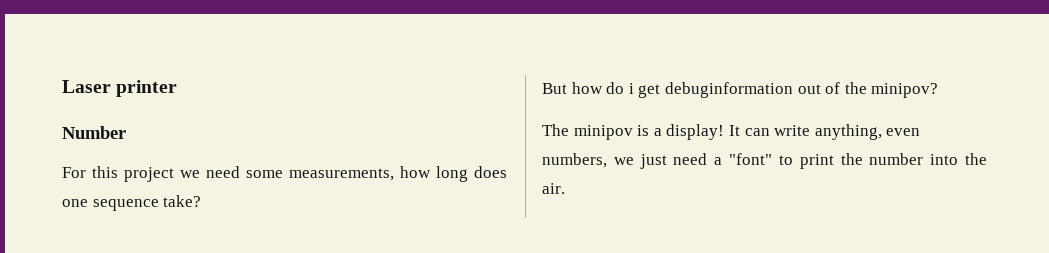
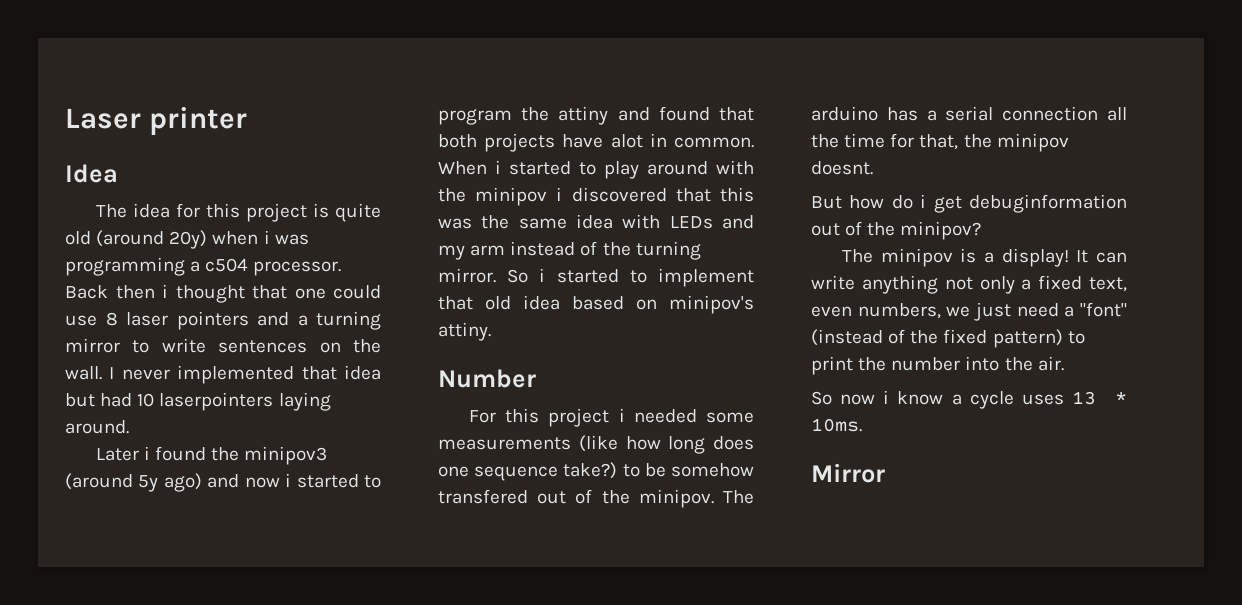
(178, 88) none -> [65,164,118,183] [95,203,381,222] [65,230,309,249] [65,257,342,276] [65,284,381,303] [65,311,381,330] [65,338,381,353] [65,365,381,384] [65,392,331,411] [65,420,129,434] [95,446,328,465] [65,473,381,492] [438,106,754,125] [438,133,754,152] [438,160,754,179] [438,187,754,206] [438,214,754,229] [438,241,701,260] [438,268,754,287] [438,295,754,314] [438,322,491,341] // Idea // The idea for this project is quite old (around 20y) when i was programming a c504 processor. Back then i thought that one could use 8 laser pointers and a turning mirror to write sentences on the wall. I never implemented that idea but had 10 laserpointers laying around. // Later i found the minipov3 (around 5y ago) and now i started to program the attiny and found that both projects have alot in common. When i started to play around with the minipov i discovered that this was the same idea with LEDs and my arm instead of the turning mirror. So i started to implement that old idea based on minipov's attiny.
[180,166,394,181] we need some measurements, -> [618,408,754,423] [438,435,618,452] i needed some measurements (like
[163,195,202,207] take? -> [563,462,754,479] [438,489,754,508] [811,106,1127,121] [811,133,1069,152] [811,161,873,175] take?) to be somehow transfered out of the minipov. The arduino has a serial connection all the time for that, the minipov doesnt.
[814,124,882,140] anything, -> [861,275,1127,294] anything not only a fixed text,
(773, 159) none -> [811,329,1063,348] (instead of the fixed pattern)
(565, 188) none -> [811,390,1127,409] [811,418,862,432] [811,463,885,483] // So now i know a cycle uses 13 * 10ms. // Mirror

